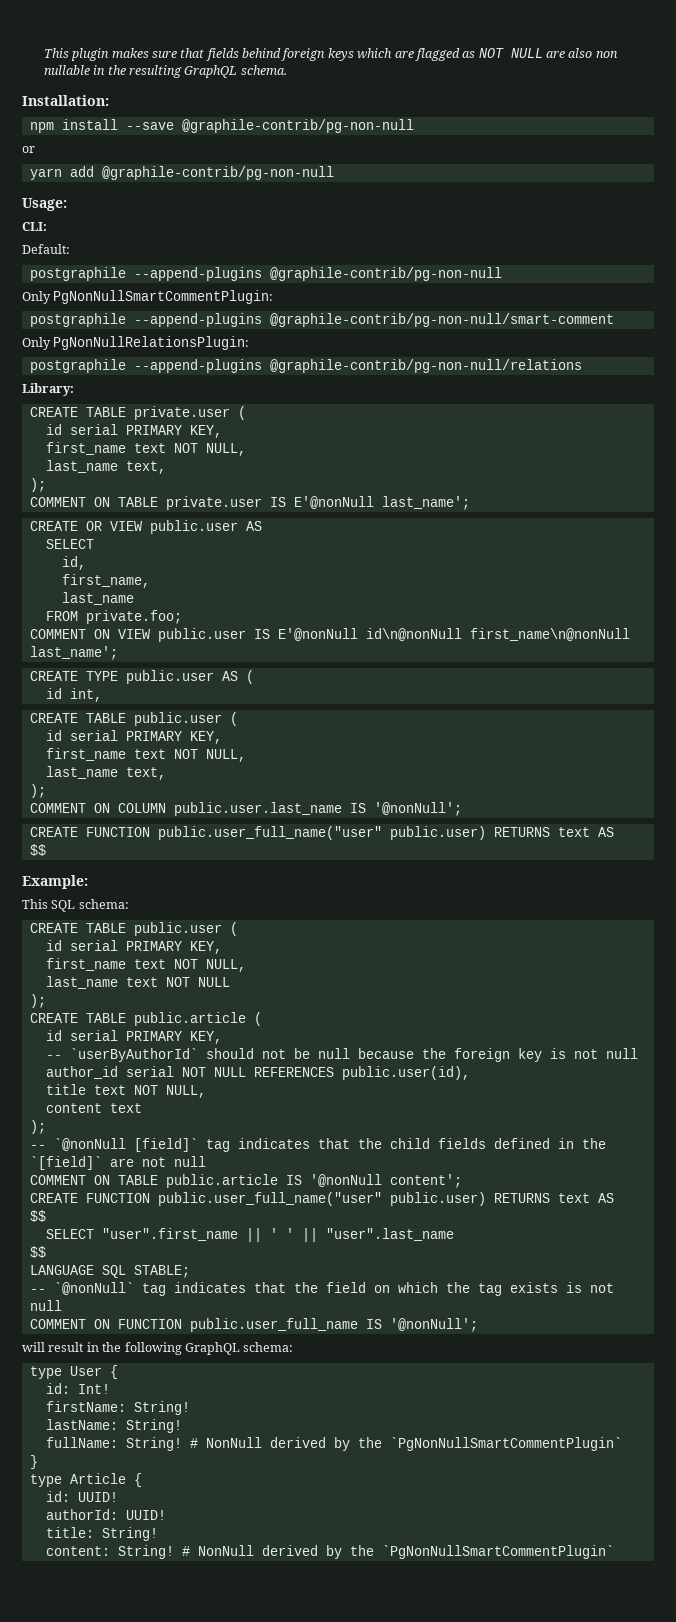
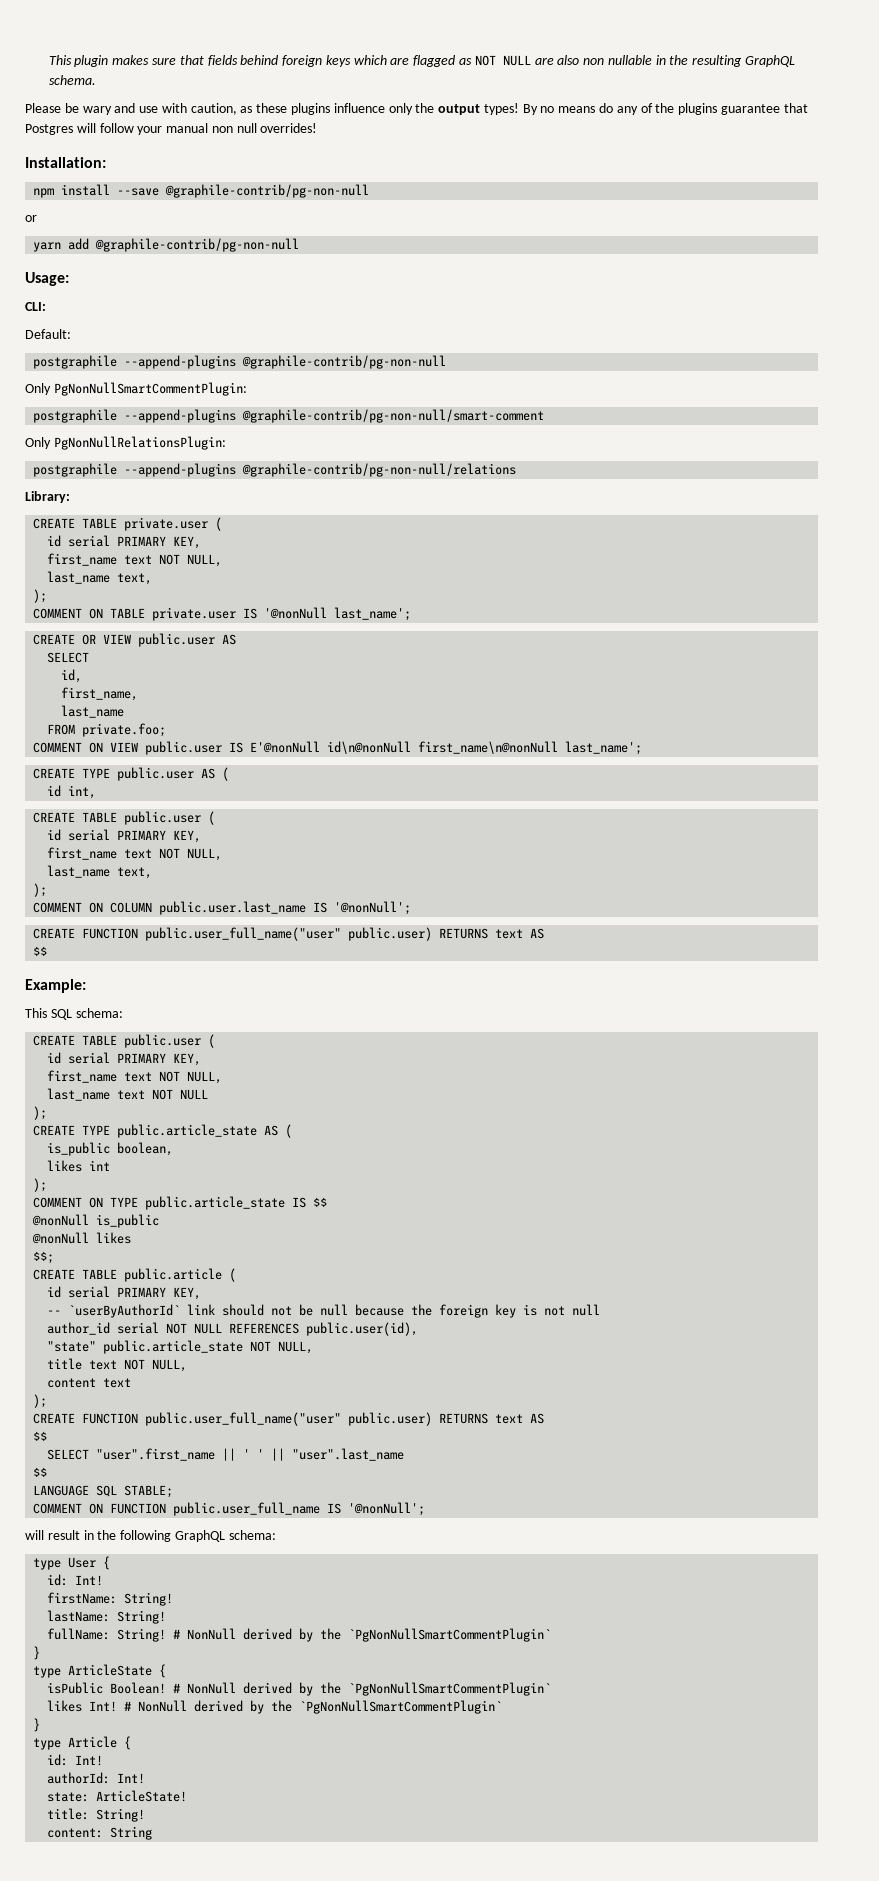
(287, 70) none -> [25,103,808,115] [25,123,318,135] // Please be wary and use with caution, as these plugins influence only the output types! By no means do any of the plugins guarantee that Postgres will follow your manual non null overrides!
[293,496,374,509] E'@nonNull -> [264,607,328,619] '@nonNull
(46, 1001) none -> [33,1124,293,1138] [47,1142,174,1156] [47,1160,111,1172] [33,1178,48,1192] [33,1196,328,1210] [32,1214,160,1228] [32,1232,132,1244] [33,1251,55,1264] // CREATE TYPE public.article_state AS ( // is_public boolean, // likes int // ); // COMMENT ON TYPE public.article_state IS $$ // @nonNull is_public // @nonNull likes // $$;
(198, 1055) none -> [187,1304,216,1315] link
(470, 1073) none -> [47,1340,314,1354] // "state" public.article_state NOT NULL,
[29,1138,606,1152] [29,1156,206,1170] [29,1174,462,1188] // -- `@nonNull [field]` tag indicates that the child fields defined in the `[field]` are not null // COMMENT ON TABLE public.article IS '@nonNull content'; -> (48, 1401) none
[29,1282,614,1296] [29,1300,62,1311] // -- `@nonNull` tag indicates that the field on which the tag exists is not null -> (174, 1491) none
[69,1473,142,1487] [45,1491,118,1502] [45,1509,166,1520] [45,1527,158,1541] [45,1545,614,1559] Article { // id: UUID! // authorId: UUID! // title: String! // content: String! # NonNull derived by the `PgNonNullSmartCommentPlugin` -> [68,1664,167,1678] [47,1682,552,1696] [47,1700,503,1714] [33,1718,41,1732] [33,1736,132,1750] [47,1754,104,1766] [47,1772,146,1784] [47,1790,188,1802] [47,1808,146,1822] [47,1826,153,1840] ArticleState { // isPublic Boolean! # NonNull derived by the `PgNonNullSmartCommentPlugin` // likes Int! # NonNull derived by the `PgNonNullSmartCommentPlugin` // } // type Article { // id: Int! // authorId: Int! // state: ArticleState! // title: String! // content: String

